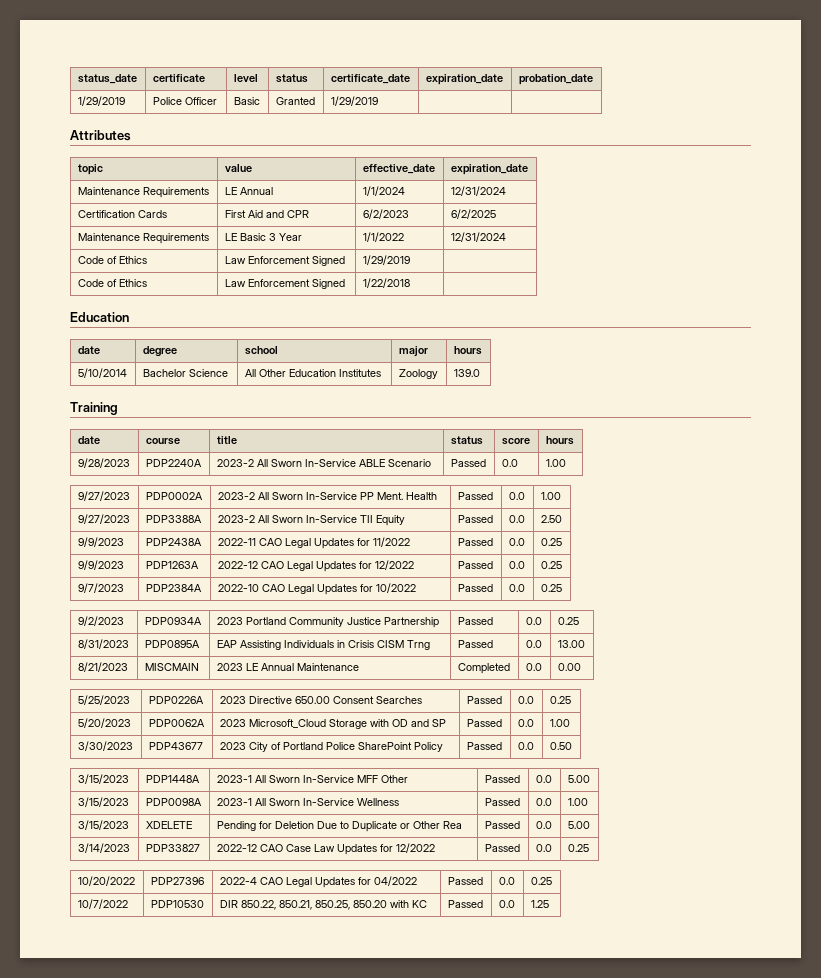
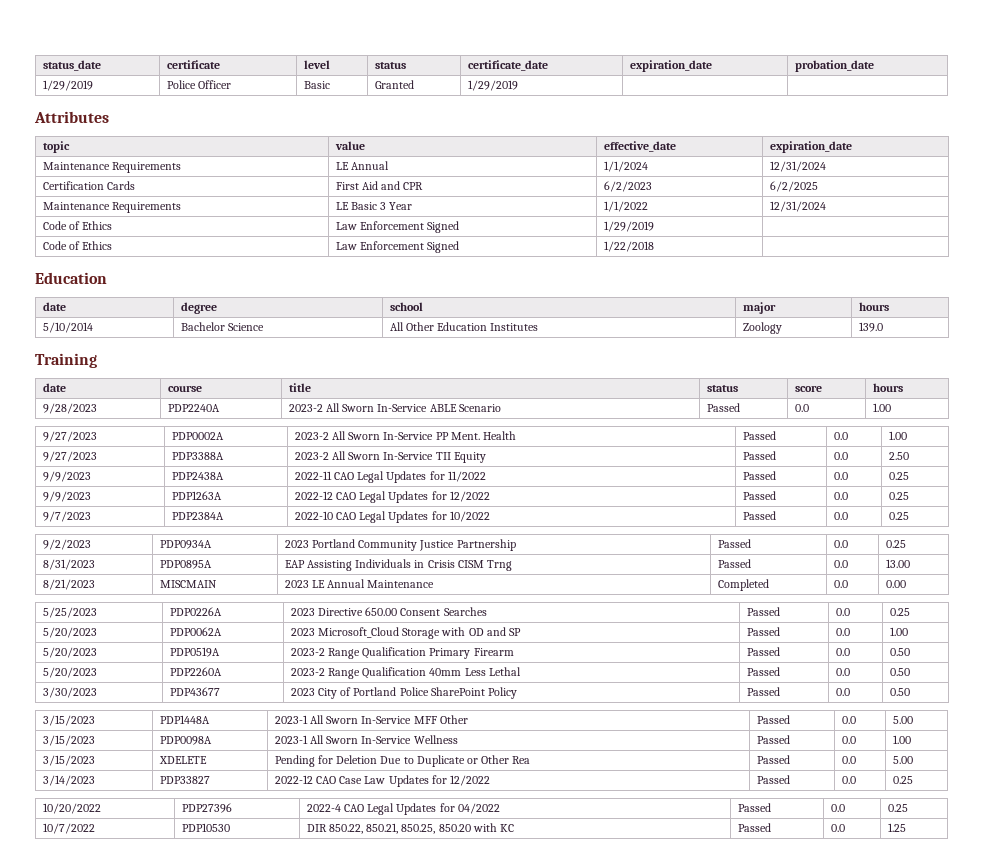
(570, 723) none -> [42,647,97,658] [169,647,220,657] [290,647,514,659] [746,647,780,656] [835,648,850,656] [889,648,910,656] [42,667,97,678] [169,667,222,676] [290,667,521,679] [746,667,780,676] [835,668,850,676] [889,668,910,676] // 5/20/2023 | PDP0519A | 2023-2 Range Qualification Primary Firearm | Passed | 0.0 | 0.50 // 5/20/2023 | PDP2260A | 2023-2 Range Qualification 40mm Less Lethal | Passed | 0.0 | 0.50

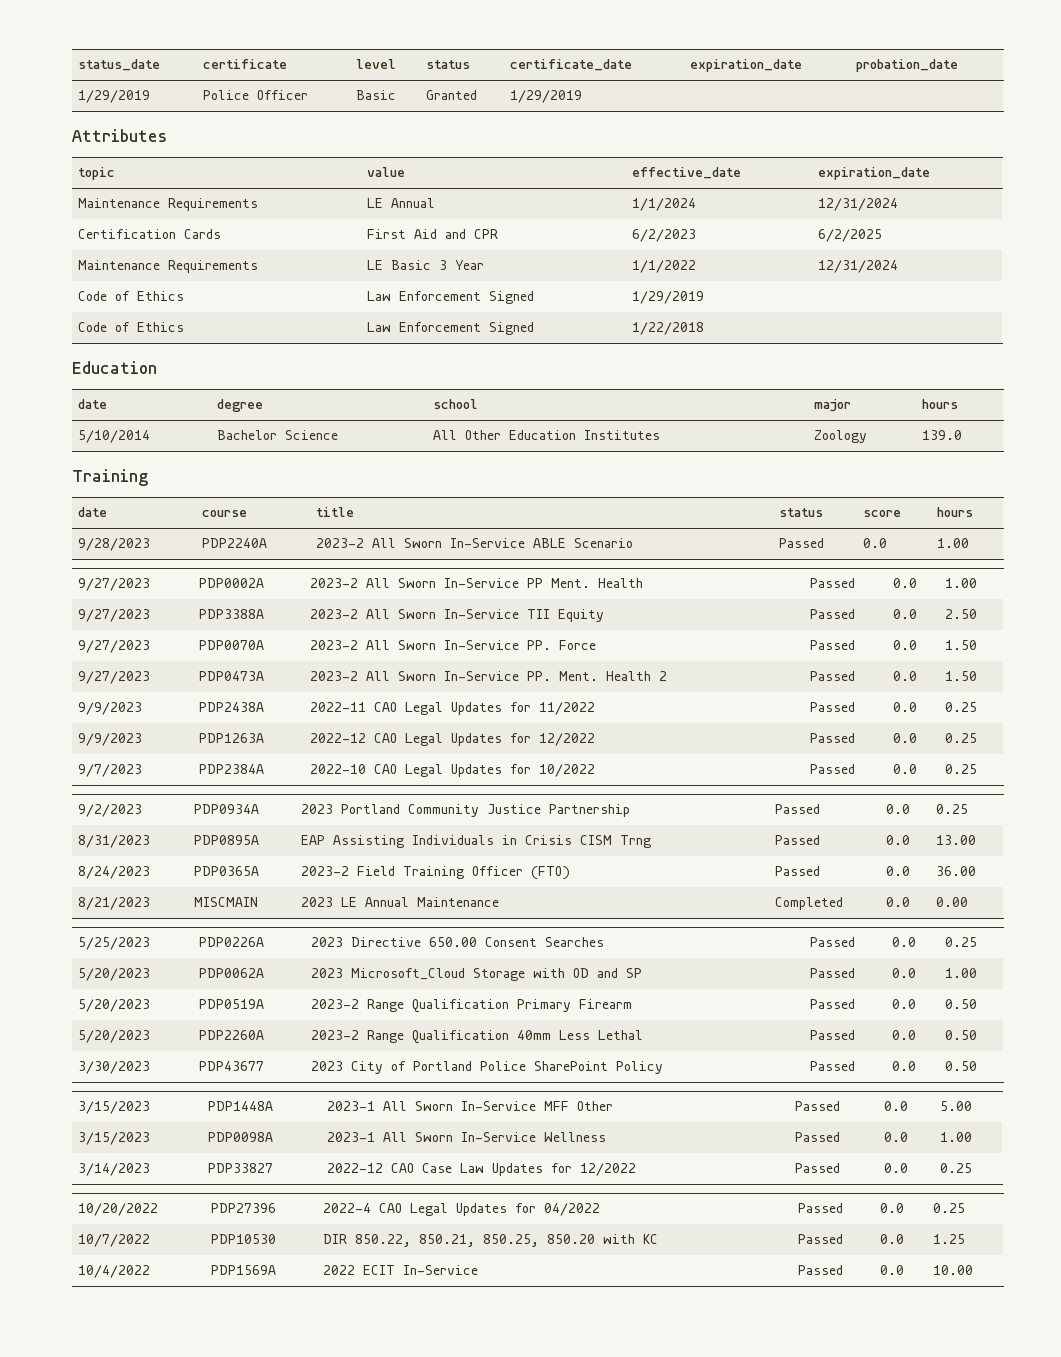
(909, 456) none -> [77,640,150,653] [198,640,264,650] [309,640,596,650] [809,640,855,650] [892,640,917,650] [944,640,977,650] [77,671,150,684] [198,671,264,681] [309,671,667,681] [809,671,855,681] [892,671,917,681] [944,671,977,681] // 9/27/2023 | PDP0070A | 2023-2 All Sworn In-Service PP. Force | Passed | 0.0 | 1.50 // 9/27/2023 | PDP0473A | 2023-2 All Sworn In-Service PP. Ment. Health 2 | Passed | 0.0 | 1.50
(910, 563) none -> [77,866,150,879] [193,866,259,876] [300,866,570,880] [774,866,820,876] [885,866,910,876] [935,866,976,876] // 8/24/2023 | PDP0365A | 2023-2 Field Training Officer (FTO) | Passed | 0.0 | 36.00
[42,755,95,766] [158,756,207,764] [274,755,531,767] [756,755,790,764] [841,756,856,764] [892,756,913,764] // 3/15/2023 | XDELETE | Pending for Deletion Due to Duplicate or Other Rea | Passed | 0.0 | 5.00 -> (972, 1137) none
(906, 827) none -> [77,1265,150,1278] [210,1265,276,1275] [322,1265,478,1275] [797,1265,843,1275] [879,1265,904,1275] [932,1265,973,1275] // 10/4/2022 | PDP1569A | 2022 ECIT In-Service | Passed | 0.0 | 10.00

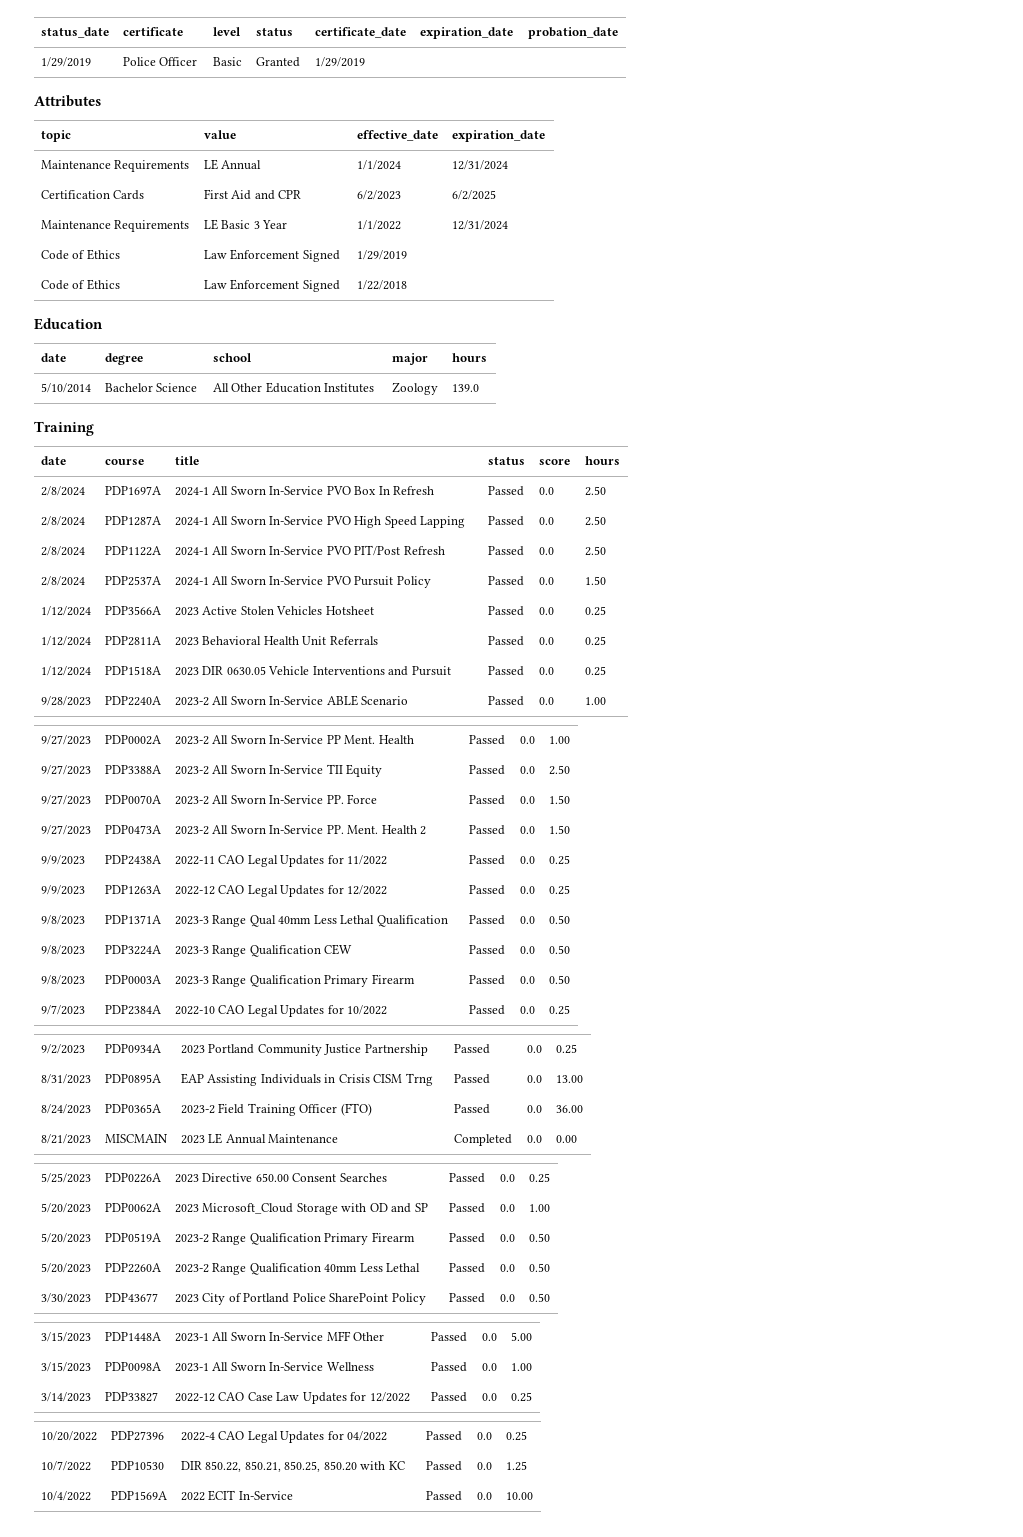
(973, 512) none -> [40,486,85,496] [104,486,161,495] [174,486,435,496] [487,486,524,496] [538,487,554,495] [584,486,606,496] [40,516,85,526] [104,516,161,526] [174,516,466,528] [487,516,524,526] [538,517,554,525] [584,516,606,526] [40,546,85,556] [104,546,161,556] [174,545,445,556] [487,546,524,556] [538,547,554,555] [584,546,606,556] [40,576,85,586] [104,576,161,586] [174,576,431,588] [487,576,524,586] [538,577,554,585] [584,576,606,585] [40,606,91,616] [104,606,161,615] [174,606,374,616] [487,606,524,616] [538,607,554,615] [584,606,606,616] [40,636,91,646] [104,636,161,646] [174,636,378,646] [487,636,524,646] [538,637,554,645] [584,636,606,646] [40,666,91,676] [104,666,161,675] [174,666,451,676] [487,666,524,676] [538,667,554,675] [584,666,606,676] // 2/8/2024 | PDP1697A | 2024-1 All Sworn In-Service PVO Box In Refresh | Passed | 0.0 | 2.50 // 2/8/2024 | PDP1287A | 2024-1 All Sworn In-Service PVO High Speed Lapping | Passed | 0.0 | 2.50 // 2/8/2024 | PDP1122A | 2024-1 All Sworn In-Service PVO PIT/Post Refresh | Passed | 0.0 | 2.50 // 2/8/2024 | PDP2537A | 2024-1 All Sworn In-Service PVO Pursuit Policy | Passed | 0.0 | 1.50 // 1/12/2024 | PDP3566A | 2023 Active Stolen Vehicles Hotsheet | Passed | 0.0 | 0.25 // 1/12/2024 | PDP2811A | 2023 Behavioral Health Unit Referrals | Passed | 0.0 | 0.25 // 1/12/2024 | PDP1518A | 2023 DIR 0630.05 Vehicle Interventions and Pursuit | Passed | 0.0 | 0.25
(977, 738) none -> [40,915,85,925] [104,915,161,924] [174,915,448,927] [468,915,505,925] [519,916,535,924] [548,915,570,924] [40,945,85,955] [104,945,161,955] [174,944,353,957] [468,945,505,955] [519,946,535,954] [548,945,570,954] [40,975,85,985] [104,975,161,984] [174,974,415,987] [468,975,505,985] [519,976,535,984] [548,975,570,984] // 9/8/2023 | PDP1371A | 2023-3 Range Qual 40mm Less Lethal Qualification | Passed | 0.0 | 0.50 // 9/8/2023 | PDP3224A | 2023-3 Range Qualification CEW | Passed | 0.0 | 0.50 // 9/8/2023 | PDP0003A | 2023-3 Range Qualification Primary Firearm | Passed | 0.0 | 0.50

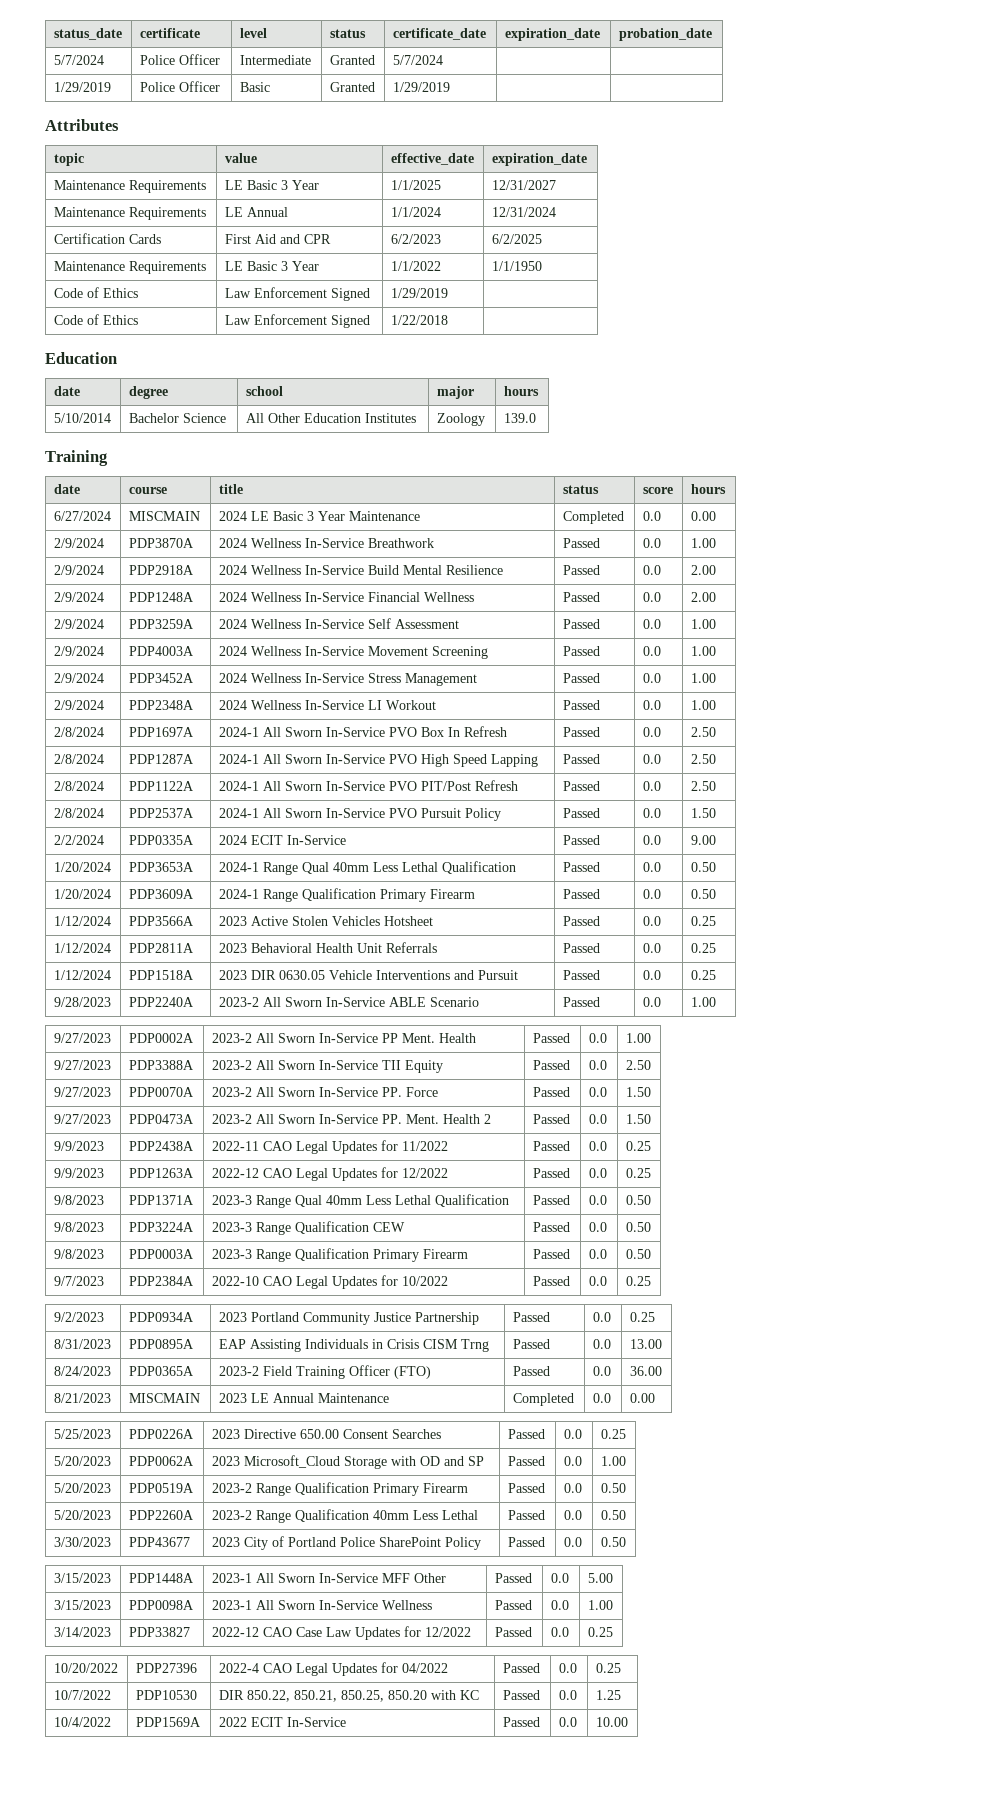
(618, 33) none -> [53,55,104,65] [139,54,220,65] [239,55,311,65] [329,55,375,65] [392,55,443,65] // 5/7/2024 | Police Officer | Intermediate | Granted | 5/7/2024 | |
(545, 136) none -> [53,180,206,193] [224,180,319,190] [390,180,441,190] [491,180,556,190] // Maintenance Requirements | LE Basic 3 Year | 1/1/2025 | 12/31/2027
[451,220,508,230] 12/31/2024 -> [491,261,542,271] 1/1/1950
(620, 460) none -> [53,511,111,521] [128,511,200,521] [218,511,420,521] [562,511,624,524] [642,511,661,521] [690,511,716,521] [53,538,104,548] [128,538,194,548] [218,538,434,548] [562,538,600,548] [642,538,661,548] [690,538,716,548] [53,565,104,575] [128,565,194,575] [218,565,503,575] [562,565,600,575] [642,565,661,575] [690,565,716,575] [53,592,104,602] [128,592,194,602] [218,592,474,602] [562,592,600,602] [642,592,661,602] [690,592,716,602] [53,619,104,629] [128,619,194,629] [218,618,459,629] [562,619,600,629] [642,619,661,629] [690,619,716,629] [53,646,104,656] [128,646,194,656] [218,646,488,659] [562,646,600,656] [642,646,661,656] [690,646,716,656] [53,673,104,683] [128,673,194,683] [218,673,477,686] [562,673,600,683] [642,673,661,683] [690,673,716,683] [53,700,104,710] [128,700,194,710] [218,700,436,710] [562,700,600,710] [642,700,661,710] [690,700,716,710] // 6/27/2024 | MISCMAIN | 2024 LE Basic 3 Year Maintenance | Completed | 0.0 | 0.00 // 2/9/2024 | PDP3870A | 2024 Wellness In-Service Breathwork | Passed | 0.0 | 1.00 // 2/9/2024 | PDP2918A | 2024 Wellness In-Service Build Mental Resilience | Passed | 0.0 | 2.00 // 2/9/2024 | PDP1248A | 2024 Wellness In-Service Financial Wellness | Passed | 0.0 | 2.00 // 2/9/2024 | PDP3259A | 2024 Wellness In-Service Self Assessment | Passed | 0.0 | 1.00 // 2/9/2024 | PDP4003A | 2024 Wellness In-Service Movement Screening | Passed | 0.0 | 1.00 // 2/9/2024 | PDP3452A | 2024 Wellness In-Service Stress Management | Passed | 0.0 | 1.00 // 2/9/2024 | PDP2348A | 2024 Wellness In-Service LI Workout | Passed | 0.0 | 1.00
(606, 580) none -> [53,835,104,845] [128,835,194,845] [218,835,346,845] [562,835,600,845] [642,835,661,845] [690,835,716,845] [53,862,111,872] [128,862,194,872] [218,861,516,875] [562,862,600,872] [642,862,661,872] [690,862,716,872] [53,889,111,899] [128,889,194,899] [218,888,475,902] [562,889,600,899] [642,889,661,899] [690,889,716,899] // 2/2/2024 | PDP0335A | 2024 ECIT In-Service | Passed | 0.0 | 9.00 // 1/20/2024 | PDP3653A | 2024-1 Range Qual 40mm Less Lethal Qualification | Passed | 0.0 | 0.50 // 1/20/2024 | PDP3609A | 2024-1 Range Qualification Primary Firearm | Passed | 0.0 | 0.50

